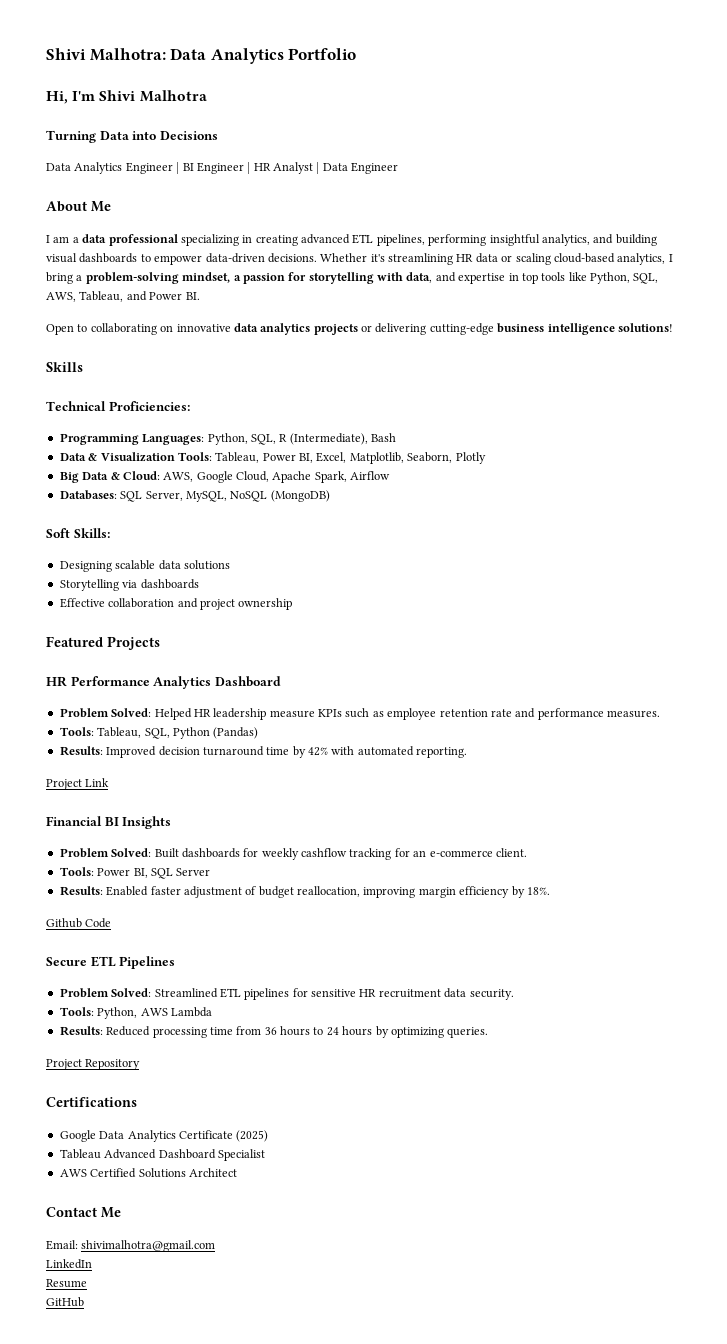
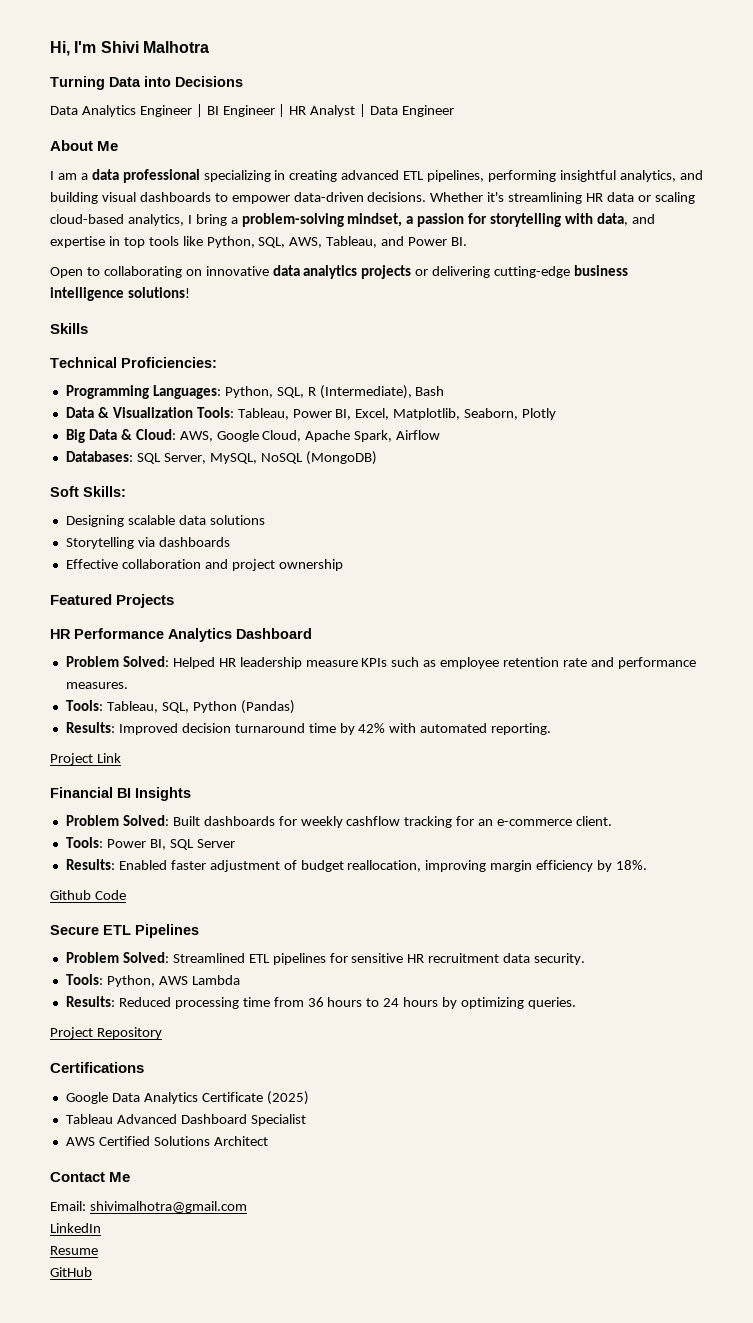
[46,48,357,64] Shivi Malhotra: Data Analytics Portfolio // -> (50, 48) none

